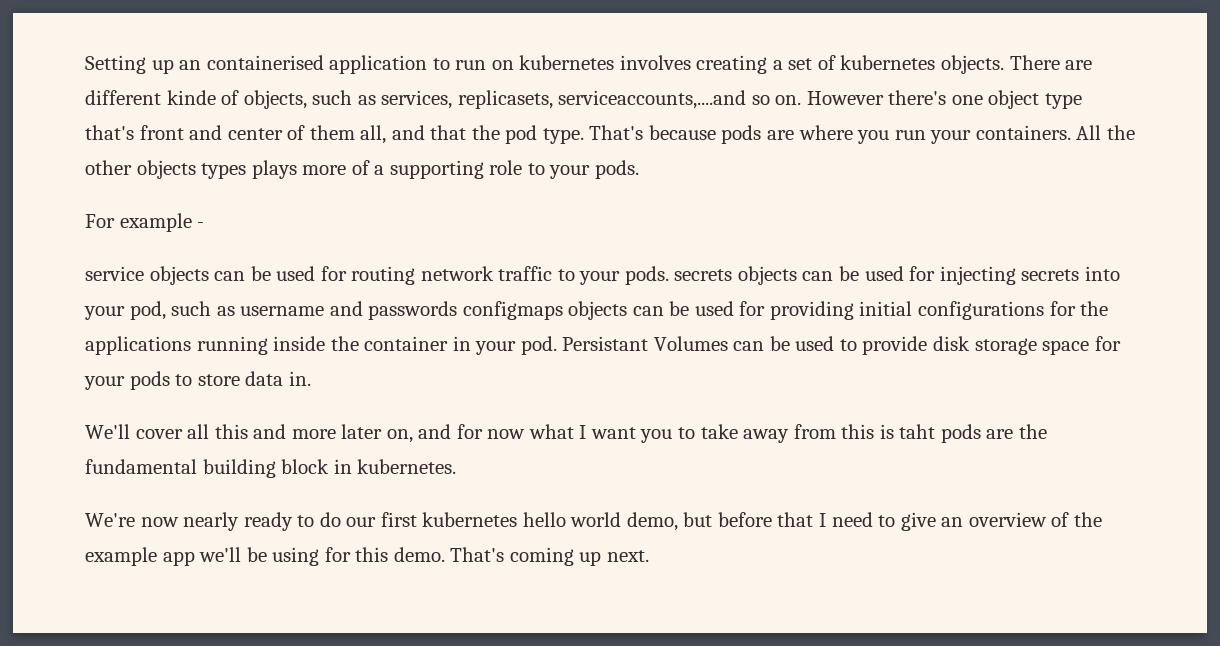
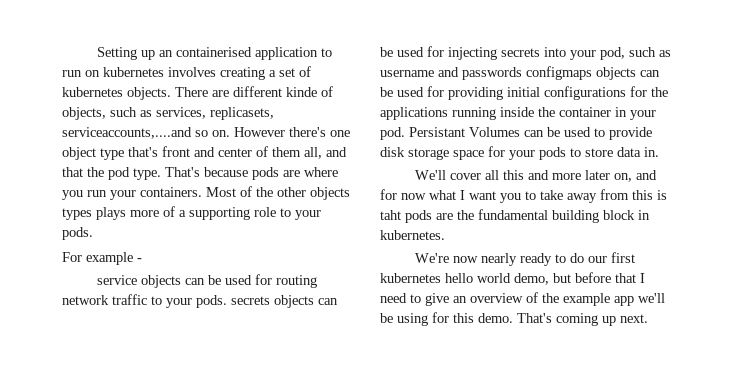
[1076,125,1102,140] All -> [206,186,252,197] Most of

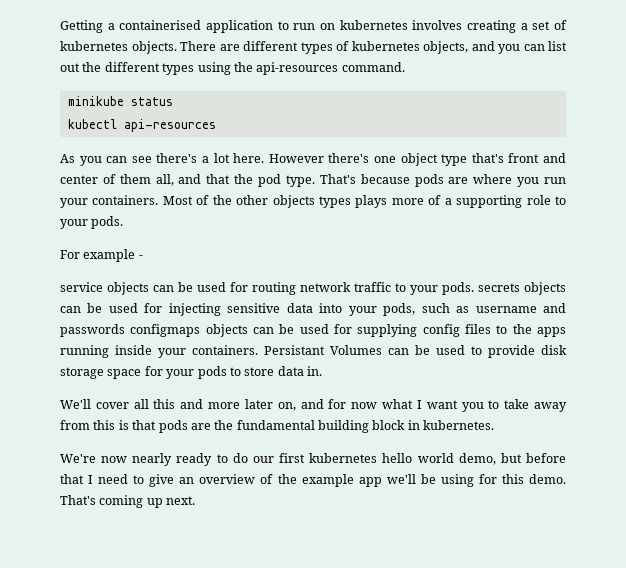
[97,47,174,60] Setting up an -> [60,20,115,33] Getting a
[286,86,333,97] [62,107,274,120] [62,127,230,139] kinde of objects, such as services, replicasets, serviceaccounts,....and so on. -> [300,41,567,54] [60,62,405,75] [67,96,173,106] [67,119,216,132] [60,153,265,166] types of kubernetes objects, and you can list out the different types using the api-resources command. // minikube status // kubectl api-resources // As you can see there's a lot here.
[501,48,540,57] secrets -> [227,303,313,313] sensitive data
[600,47,625,60] pod, -> [383,303,416,316] pods,
[448,86,668,100] [380,107,656,120] [380,127,405,140] providing initial configurations for the applications running inside the container in your pod. -> [357,324,566,337] [60,345,258,358] supplying config files to the apps running inside your containers.
[380,210,401,220] taht -> [132,420,157,430] that

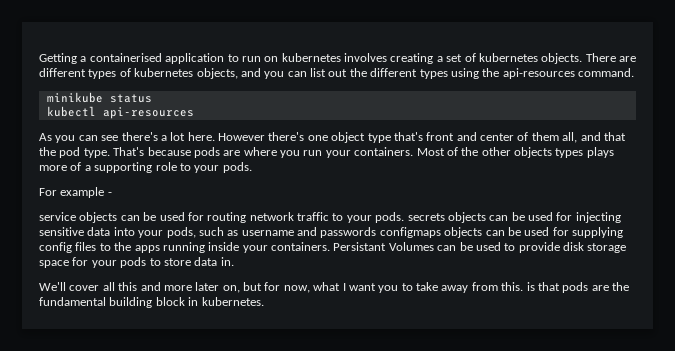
[300,399,378,409] and for now -> [243,282,310,293] but for now,
[93,420,116,430] this -> [501,282,524,291] this.
[60,453,566,466] [60,474,566,487] [60,495,196,508] // We're now nearly ready to do our first kubernetes hello world demo, but before that I need to give an overview of the example app we'll be using for this demo. That's coming up next. -> (264, 301) none

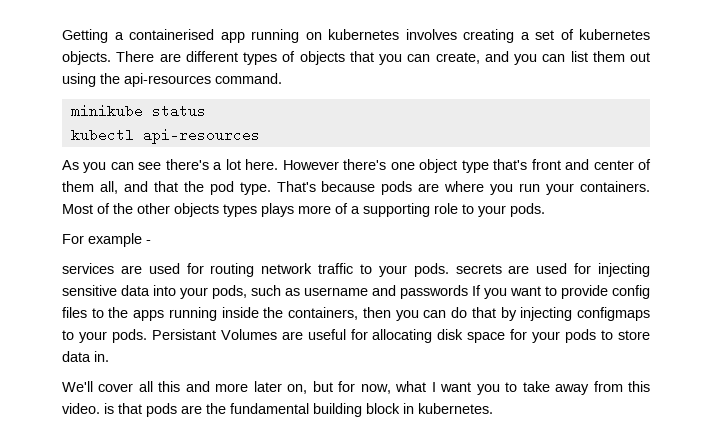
[165,53,261,64] application to run -> [220,29,299,43] app running
[134,68,448,79] kubernetes objects, and you can list out the different types -> [299,51,650,65] objects that you can create, and you can list them out
[39,212,157,223] service objects can be -> [62,263,142,274] services are
[447,212,525,223] objects can be -> [508,265,530,274] are
[379,227,623,238] configmaps objects can be used for supplying -> [472,285,608,299] If you want to provide
[242,242,627,253] your containers. Persistant Volumes can be used to provide disk storage -> [263,307,651,321] [62,329,464,343] the containers, then you can do that by injecting configmaps to your pods. Persistant Volumes are useful for allocating disk
[501,282,524,291] this. -> [628,381,650,392] [62,403,100,414] this video.

